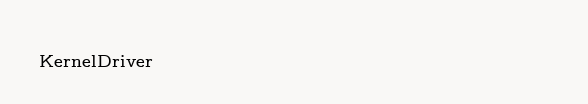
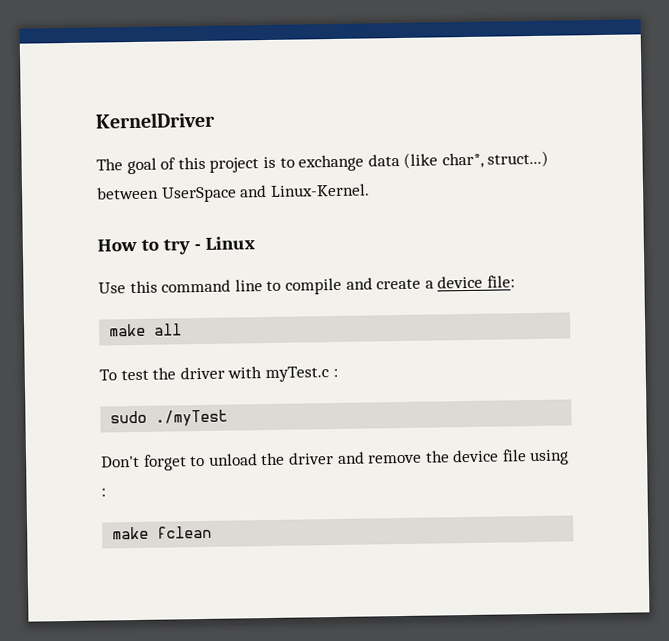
(153, 61) none -> [96,150,550,175] [96,183,370,203] [97,236,255,255] [98,275,515,295] [109,323,183,337] [99,366,338,383] [110,409,229,427] [101,449,570,471] [101,488,106,497] [112,525,213,540] // The goal of this project is to exchange data (like char*, struct...) between UserSpace and Linux-Kernel. // How to try - Linux // Use this command line to compile and create a device file: // make all // To test the driver with myTest.c : // sudo ./myTest // Don't forget to unload the driver and remove the device file using : // make fclean

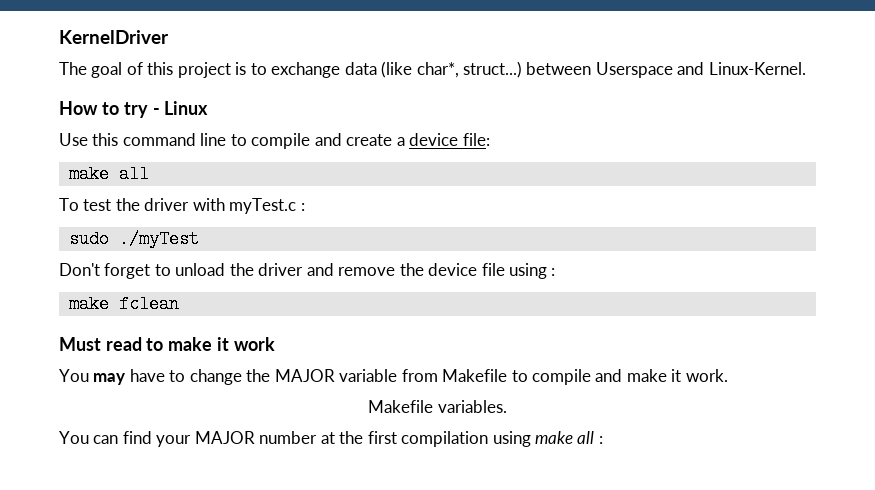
[160,186,237,203] UserSpace -> [595,62,673,78] Userspace
(213, 532) none -> [59,337,275,351] [59,369,728,385] [368,400,507,413] [59,431,603,447] // Must read to make it work // You may have to change the MAJOR variable from Makefile to compile and make it work. // Makefile variables. // You can find your MAJOR number at the first compilation using make all :

